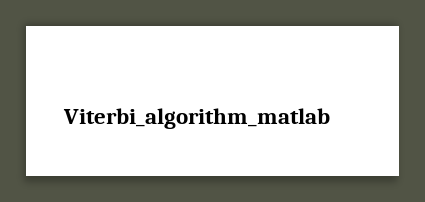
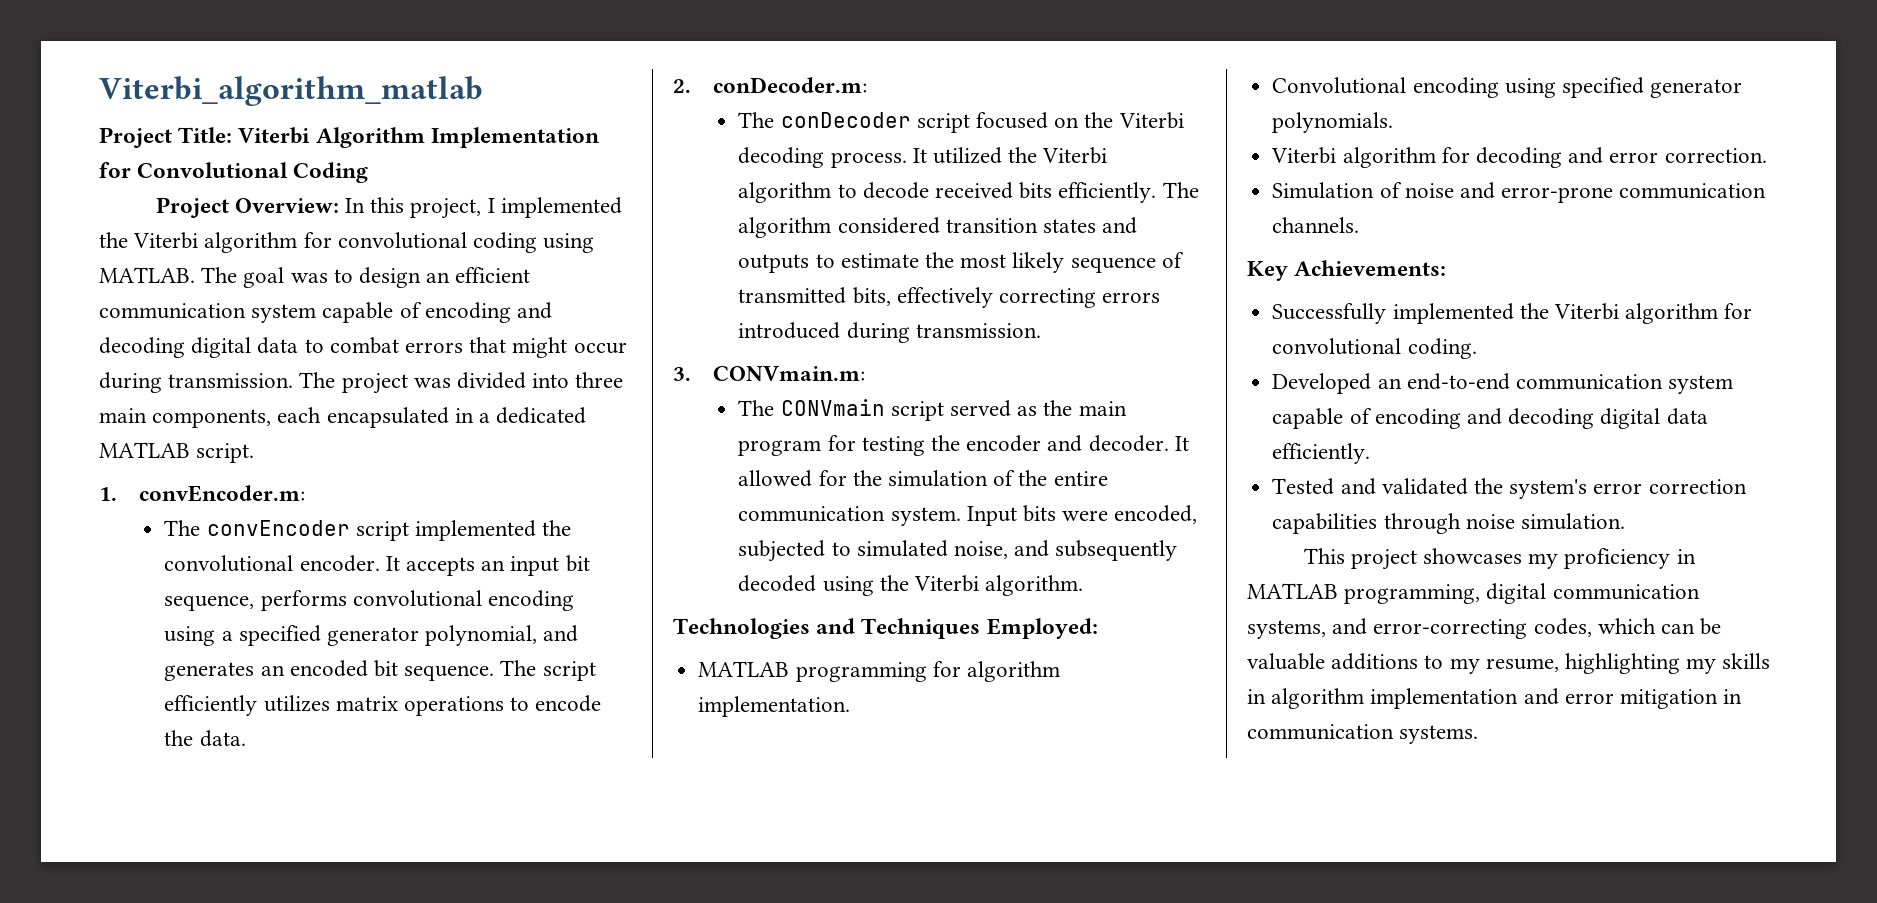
(330, 118) none -> [99,127,599,148] [99,162,369,183] [155,197,622,219] [99,232,595,253] [99,267,531,288] [99,302,553,323] [99,337,627,358] [99,372,624,394] [99,407,587,428] [99,442,255,463] [99,485,306,502] [164,520,572,541] [164,555,590,576] [164,590,575,611] [164,625,579,646] [164,660,596,681] [164,695,602,716] [164,730,246,747] [673,77,868,93] [738,112,1184,133] [738,147,1108,168] [738,182,1199,203] [738,217,1138,238] [738,252,1184,273] [738,287,1161,308] [738,322,1041,343] [673,366,866,381] [738,399,1127,421] [738,435,1189,456] [738,470,1108,487] [738,505,1198,526] [738,540,1178,562] [738,575,1084,596] [673,618,1098,639] [698,661,1060,682] [698,696,851,717] [1272,77,1743,98] [1272,112,1394,133] [1271,147,1767,168] [1272,182,1767,203] [1272,217,1360,233] [1247,260,1447,281] [1272,303,1753,324] [1272,338,1477,359] [1272,373,1734,394] [1272,408,1708,429] [1272,443,1371,464] [1272,478,1747,499] [1272,513,1625,534] [1303,548,1696,570] [1247,583,1700,604] [1247,618,1722,639] [1247,653,1771,674] [1247,688,1743,709] [1247,724,1479,744] // Project Title: Viterbi Algorithm Implementation for Convolutional Coding // Project Overview: In this project, I implemented the Viterbi algorithm for convolutional coding using MATLAB. The goal was to design an efficient communication system capable of encoding and decoding digital data to combat errors that might occur during transmission. The project was divided into three main components, each encapsulated in a dedicated MATLAB script. // 1. convEncoder.m: // The convEncoder script implemented the convolutional encoder. It accepts an input bit sequence, performs convolutional encoding using a specified generator polynomial, and generates an encoded bit sequence. The script efficiently utilizes matrix operations to encode the data. // 2. conDecoder.m: // The conDecoder script focused on the Viterbi decoding process. It utilized the Viterbi algorithm to decode received bits efficiently. The algorithm considered transition states and outputs to estimate the most likely sequence of transmitted bits, effectively correcting errors introduced during transmission. // 3. CONVmain.m: // The CONVmain script served as the main program for testing the encoder and decoder. It allowed for the simulation of the entire communication system. Input bits were encoded, subjected to simulated noise, and subsequently decoded using the Viterbi algorithm. // Technologies and Techniques Employed: // MATLAB programming for algorithm implementation. // Convolutional encoding using specified generator polynomials. // Viterbi algorithm for decoding and error correction. // Simulation of noise and error-prone communication channels. // Key Achievements: // Successfully implemented the Viterbi algorithm for convolutional coding. // Developed an end-to-end communication system capable of encoding and decoding digital data efficiently. // Tested and validated the system's error correction capabilities through noise simulation. // This project showcases my proficiency in MATLAB programming, digital communication systems, and error-correcting codes, which can be valuable additions to my resume, highlighting my skills in algorithm implementation and error mitigation in communication systems.

